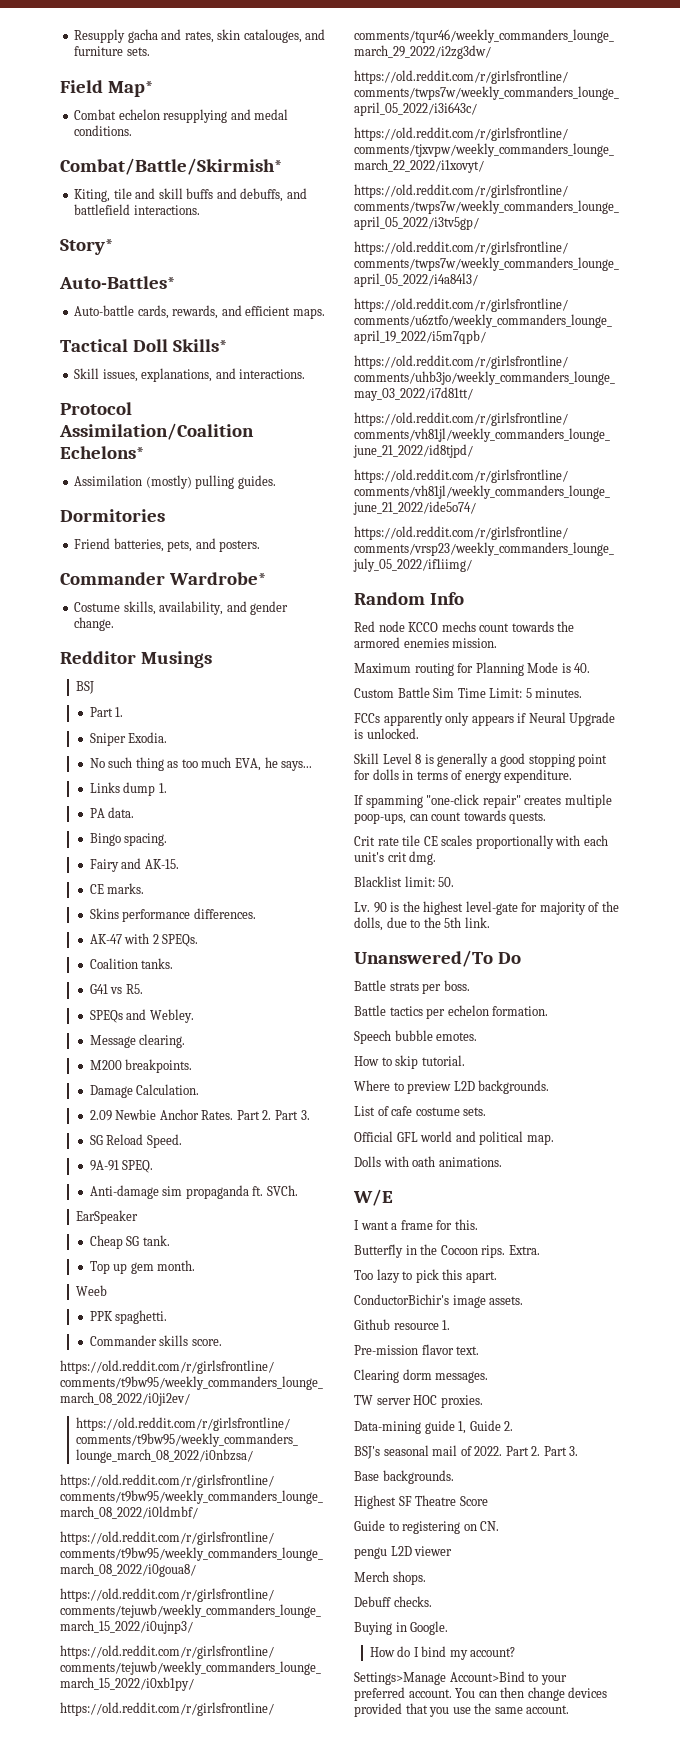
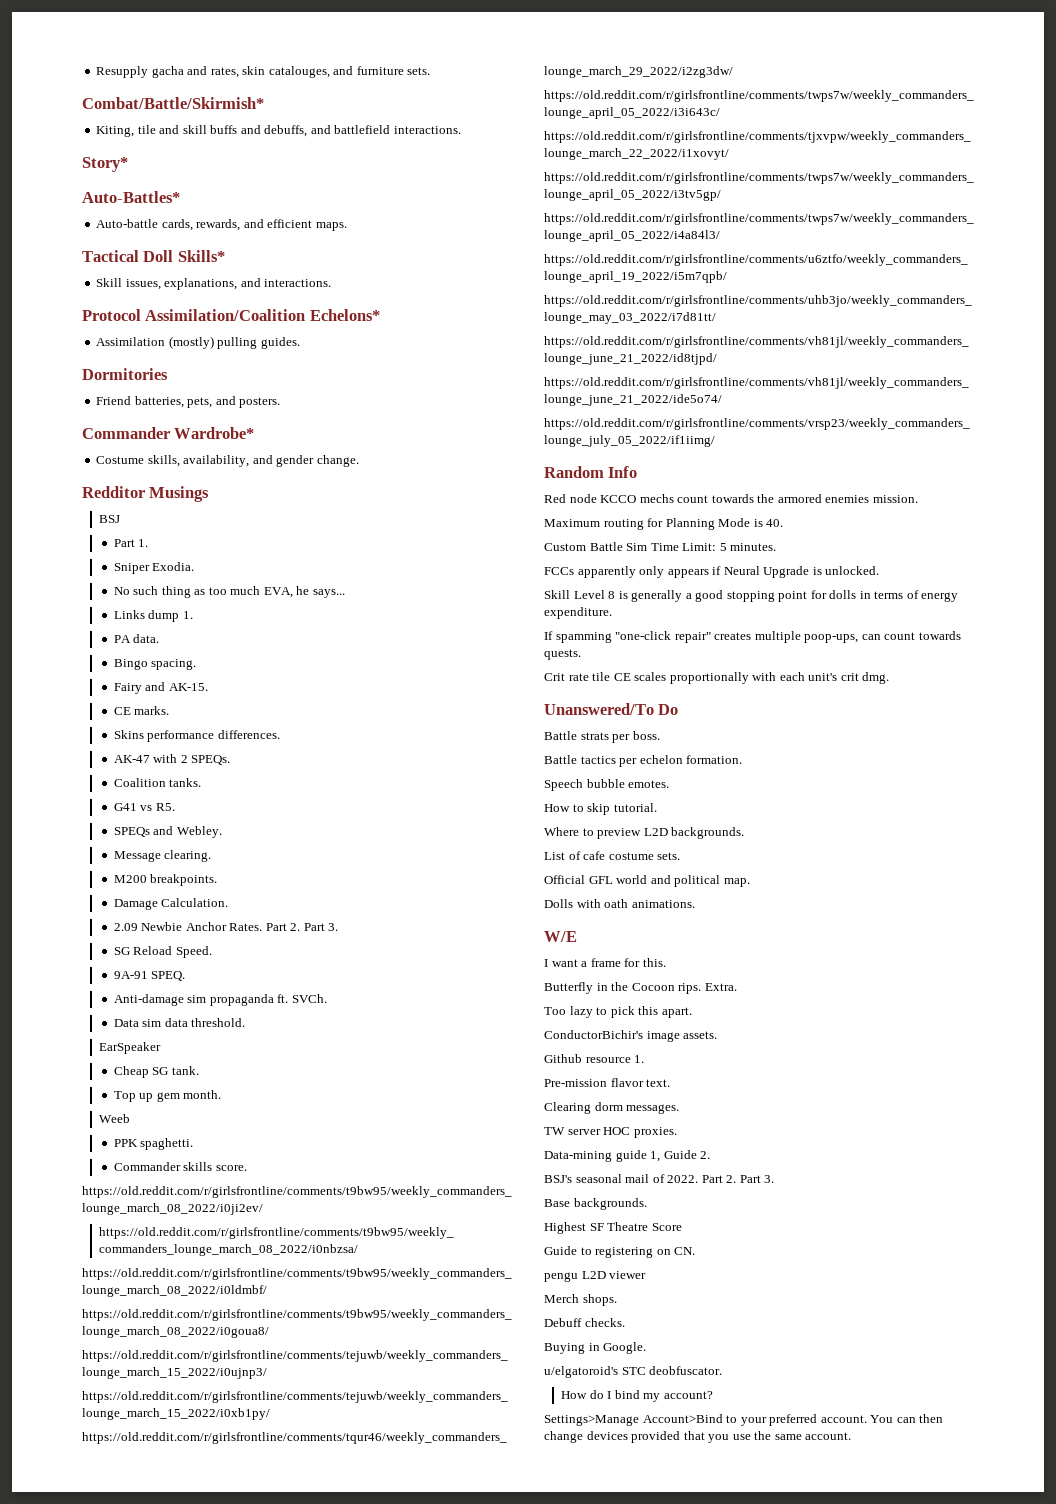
[60,80,154,97] [74,109,289,123] [74,125,133,136] // Field Map* // Combat echelon resupplying and medal conditions. -> (431, 71) none
(298, 1190) none -> [113,1018,246,1027] // Data sim data threshold.
[354,876,455,887] [354,901,619,915] [354,917,490,931] // Blacklist limit: 50. // Lv. 90 is the highest level-gate for majority of the dolls, due to the 5th link. -> (890, 678) none
(449, 1628) none -> [544,1366,723,1378] // u/elgatoroid's STC deobfuscator.

